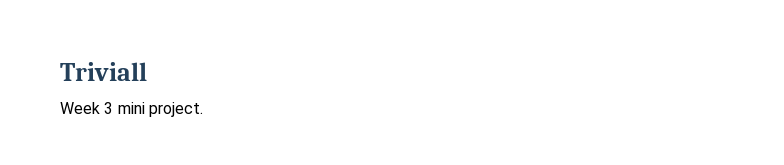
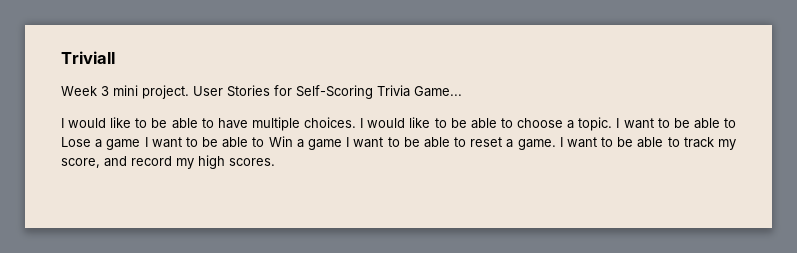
(203, 109) none -> [193,85,462,99] [61,117,737,131] [61,136,737,150] [61,155,275,169] User Stories for Self-Scoring Trivia Game... // I would like to be able to have multiple choices. I would like to be able to choose a topic. I want to be able to Lose a game I want to be able to Win a game I want to be able to reset a game. I want to be able to track my score, and record my high scores.

